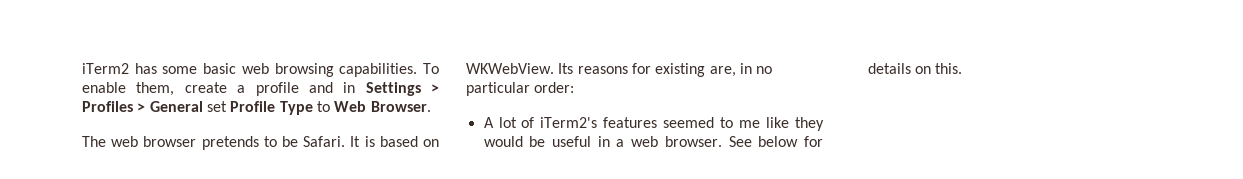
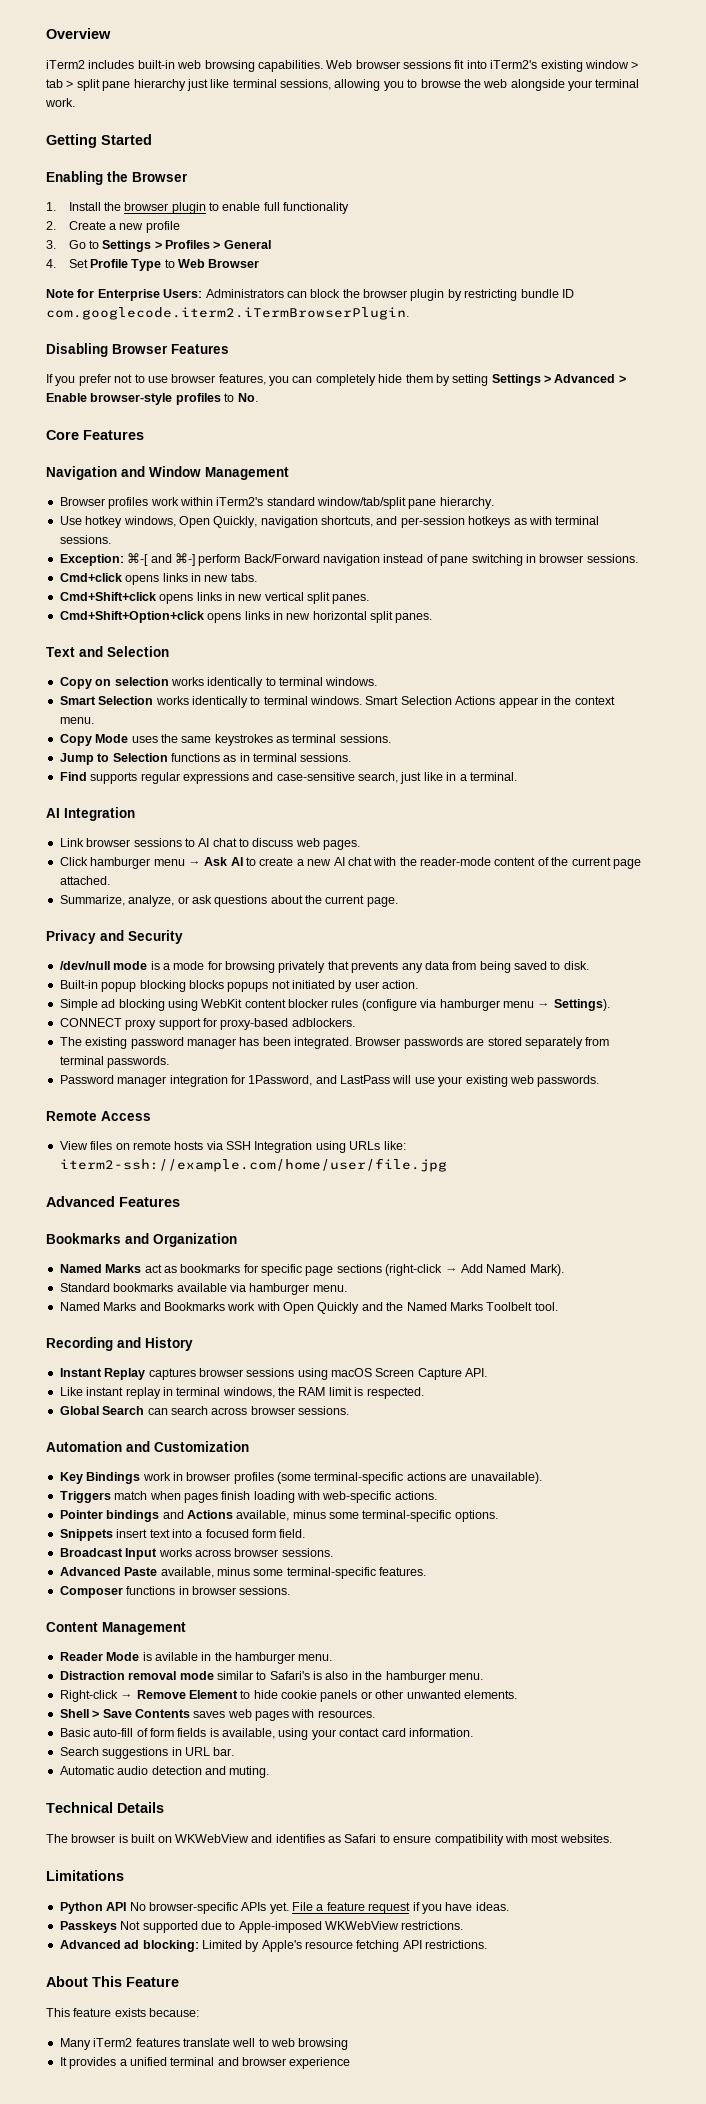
[82,63,439,77] [82,82,356,96] iTerm2 has some basic web browsing capabilities. To enable them, create a profile and in -> [46,28,111,39] [46,60,639,72] [46,79,640,91] [45,98,75,107] [46,134,152,148] [46,171,188,185] [46,202,350,214] [46,221,180,233] [46,240,99,249] Overview // iTerm2 includes built-in web browsing capabilities. Web browser sessions fit into iTerm2's existing window > tab > split pane hierarchy just like terminal sessions, allowing you to browse the web alongside your terminal work. // Getting Started // Enabling the Browser // 1. Install the browser plugin to enable full functionality // 2. Create a new profile // 3. Go to
[206,101,227,112] set -> [46,259,88,268] // 4. Set
[370,101,431,112] [82,136,439,150] [466,63,773,77] [466,82,575,96] [483,117,824,131] [483,136,823,147] [867,63,963,74] Browser. // The web browser pretends to be Safari. It is based on WKWebView. Its reasons for existing are, in no particular order: // A lot of iTerm2's features seemed to me like they would be useful in a web browser. See below for details on this. -> [208,259,260,268] [46,289,574,301] [46,307,409,320] [46,343,229,357] [46,374,626,386] [46,393,258,405] [46,430,144,440] [46,466,289,480] [59,497,494,509] [59,516,600,528] [59,535,111,544] [59,553,638,566] [59,573,257,585] [59,592,370,604] [59,611,433,623] [46,646,169,657] [59,677,378,689] [59,696,615,708] [59,717,94,724] [59,734,391,746] [59,753,352,765] [59,772,517,784] [46,807,135,821] [59,838,361,850] [59,857,641,869] [59,876,110,885] [59,895,398,907] [46,930,183,944] [59,961,589,973] [59,980,419,992] [59,999,610,1011] [59,1018,355,1030] [59,1037,610,1049] [59,1056,170,1068] [59,1075,600,1087] [46,1111,151,1121] [59,1141,406,1153] [59,1158,447,1172] [46,1196,180,1207] [46,1233,237,1247] [59,1264,564,1276] [59,1283,347,1295] [59,1302,558,1314] [46,1337,193,1351] [59,1368,488,1380] [59,1387,424,1399] [59,1406,349,1415] [46,1441,249,1452] [59,1472,542,1484] [59,1491,437,1503] [59,1510,498,1522] [59,1529,306,1541] [59,1548,333,1560] [59,1567,426,1579] [59,1586,291,1598] [46,1622,186,1635] [59,1652,333,1664] [59,1671,483,1683] [59,1690,517,1702] [59,1709,375,1721] [59,1728,473,1740] [59,1747,235,1759] [59,1766,270,1778] [46,1802,164,1813] [46,1834,612,1846] [46,1870,124,1881] [59,1902,509,1914] [59,1921,464,1933] [59,1940,488,1952] [46,1976,179,1987] [46,2008,200,2017] [59,2038,349,2050] [59,2057,351,2069] Browser // Note for Enterprise Users: Administrators can block the browser plugin by restricting bundle ID com.googlecode.iterm2.iTermBrowserPlugin. // Disabling Browser Features // If you prefer not to use browser features, you can completely hide them by setting Settings > Advanced > Enable browser-style profiles to No. // Core Features // Navigation and Window Management // Browser profiles work within iTerm2's standard window/tab/split pane hierarchy. // Use hotkey windows, Open Quickly, navigation shortcuts, and per-session hotkeys as with terminal sessions. // Exception: ⌘-[ and ⌘-] perform Back/Forward navigation instead of pane switching in browser sessions. // Cmd+click opens links in new tabs. // Cmd+Shift+click opens links in new vertical split panes. // Cmd+Shift+Option+click opens links in new horizontal split panes. // Text and Selection // Copy on selection works identically to terminal windows. // Smart Selection works identically to terminal windows. Smart Selection Actions appear in the context menu. // Copy Mode uses the same keystrokes as terminal sessions. // Jump to Selection functions as in terminal sessions. // Find supports regular expressions and case-sensitive search, just like in a terminal. // AI Integration // Link browser sessions to AI chat to discuss web pages. // Click hamburger menu → Ask AI to create a new AI chat with the reader-mode content of the current page attached. // Summarize, analyze, or ask questions about the current page. // Privacy and Security // /dev/null mode is a mode for browsing privately that prevents any data from being saved to disk. // Built-in popup blocking blocks popups not initiated by user action. // Simple ad blocking using WebKit content blocker rules (configure via hamburger menu → Settings). // CONNECT proxy support for proxy-based adblockers. // The existing password manager has been integrated. Browser passwords are stored separately from terminal passwords. // Password manager integration for 1Password, and LastPass will use your existing web passwords. // Remote Access // View files on remote hosts via SSH Integration using URLs like: iterm2-ssh://example.com/home/user/file.jpg // Advanced Features // Bookmarks and Organization // Named Marks act as bookmarks for specific page sections (right-click → Add Named Mark). // Standard bookmarks available via hamburger menu. // Named Marks and Bookmarks work with Open Quickly and the Named Marks Toolbelt tool. // Recording and History // Instant Replay captures browser sessions using macOS Screen Capture API. // Like instant replay in terminal windows, the RAM limit is respected. // Global Search can search across browser sessions. // Automation and Customization // Key Bindings work in browser profiles (some terminal-specific actions are unavailable). // Triggers match when pages finish loading with web-specific actions. // Pointer bindings and Actions available, minus some terminal-specific options. // Snippets insert text into a focused form field. // Broadcast Input works across browser sessions. // Advanced Paste available, minus some terminal-specific features. // Composer functions in browser sessions. // Content Management // Reader Mode is avilable in the hamburger menu. // Distraction removal mode similar to Safari's is also in the hamburger menu. // Right-click → Remove Element to hide cookie panels or other unwanted elements. // Shell > Save Contents saves web pages with resources. // Basic auto-fill of form fields is available, using your contact card information. // Search suggestions in URL bar. // Automatic audio detection and muting. // Technical Details // The browser is built on WKWebView and identifies as Safari to ensure compatibility with most websites. // Limitations // Python API No browser-specific APIs yet. File a feature request if you have ideas. // Passkeys Not supported due to Apple-imposed WKWebView restrictions. // Advanced ad blocking: Limited by Apple's resource fetching API restrictions. // About This Feature // This feature exists because: // Many iTerm2 features translate well to web browsing // It provides a unified terminal and browser experience

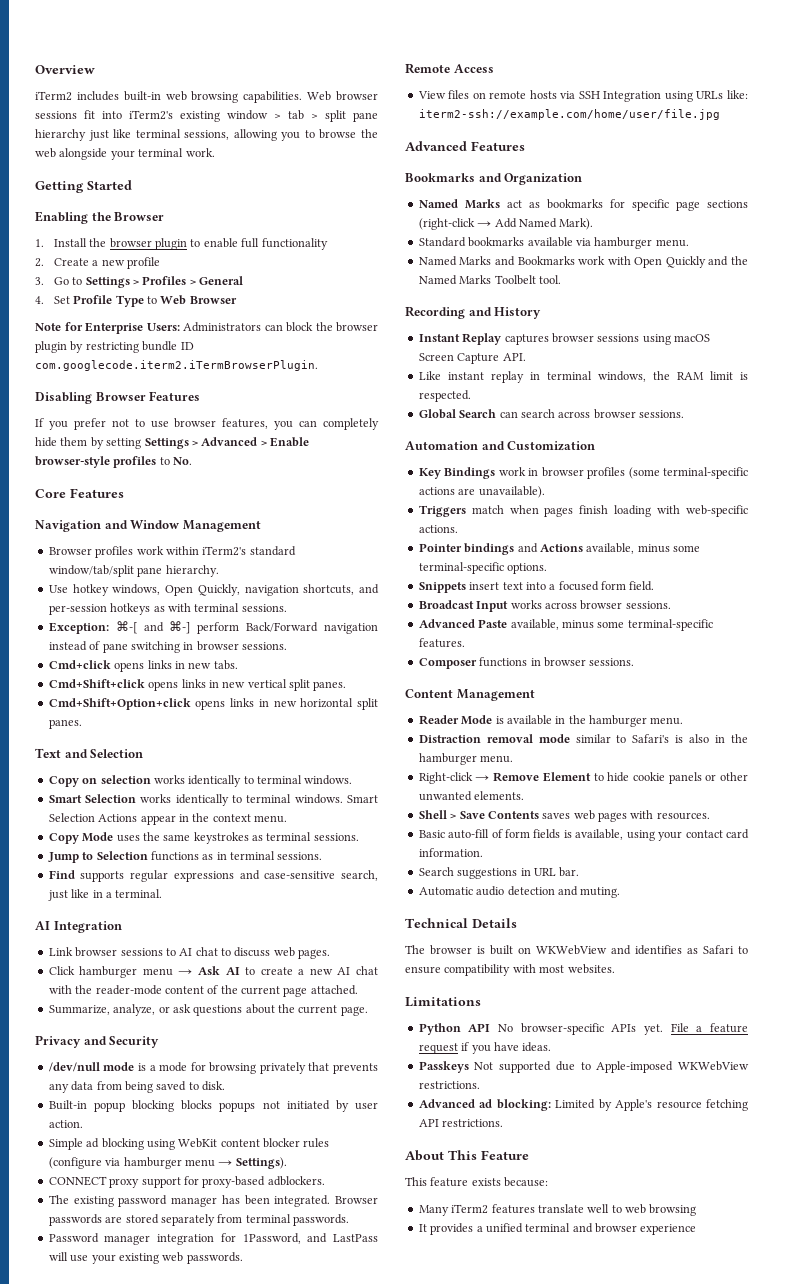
[154,1652,198,1661] avilable -> [506,715,552,725] available

